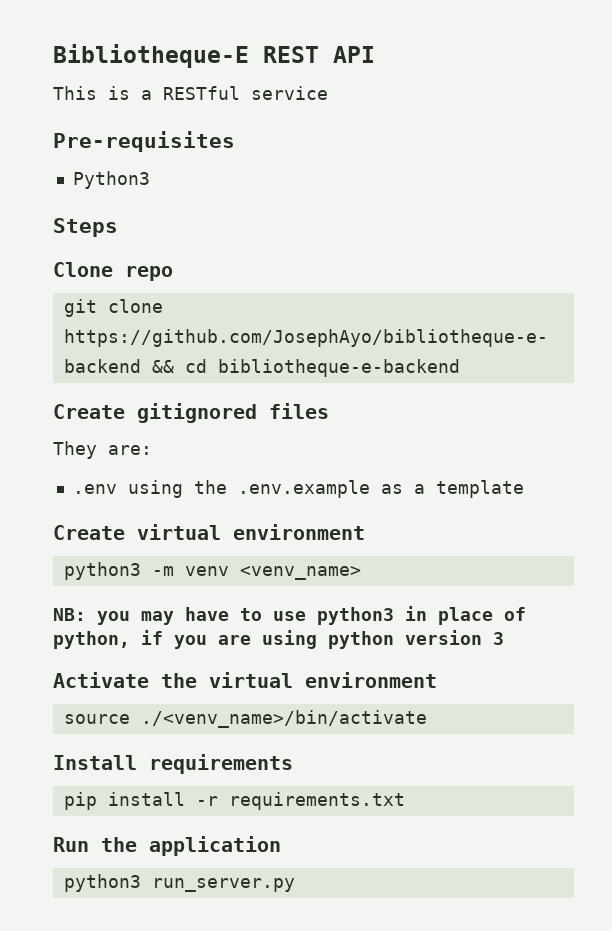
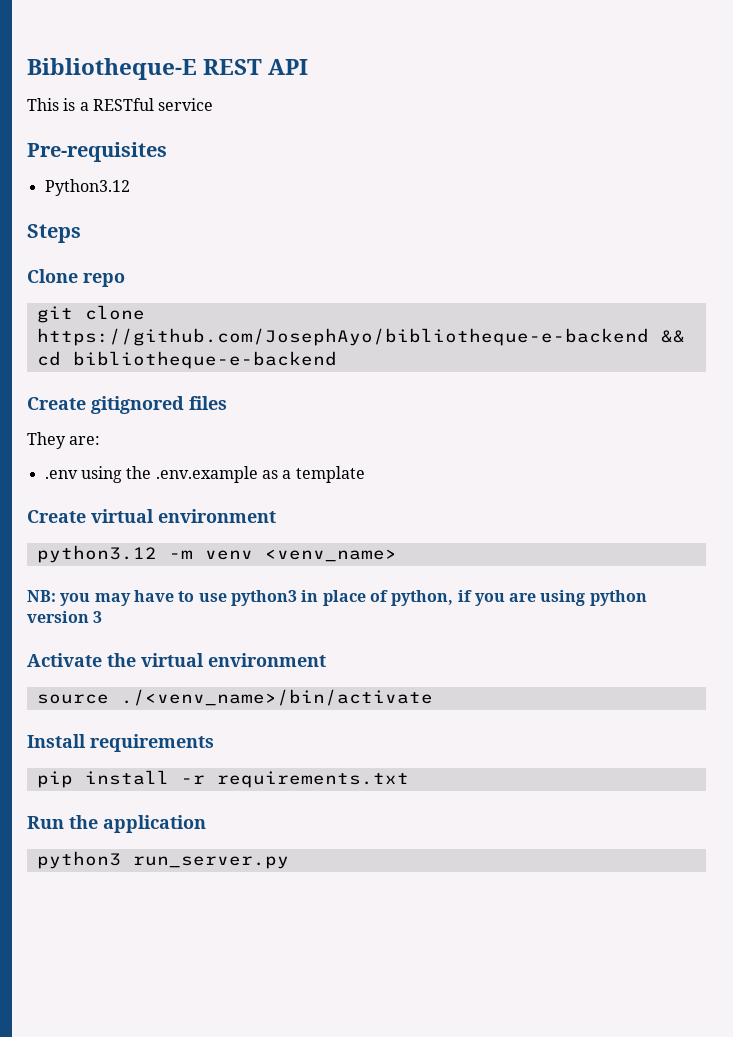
[72,171,150,189] Python3 -> [44,179,130,196] Python3.12
[63,562,141,580] python3 -> [36,545,157,563] python3.12

